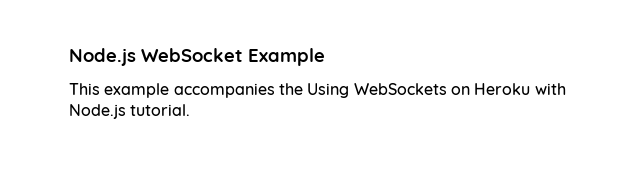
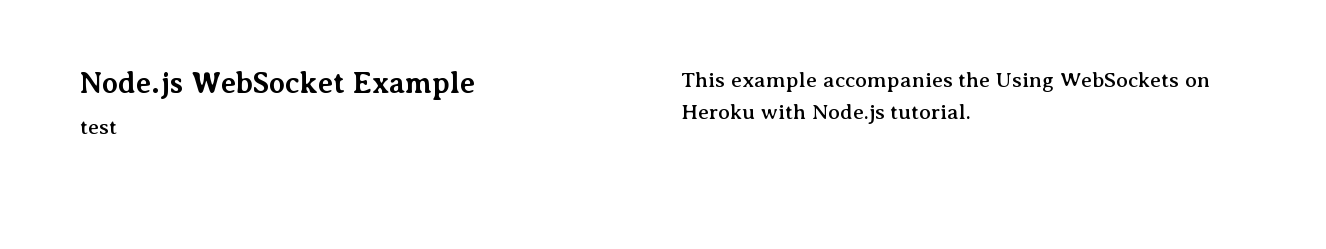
(325, 57) none -> [80,121,117,134] // test

